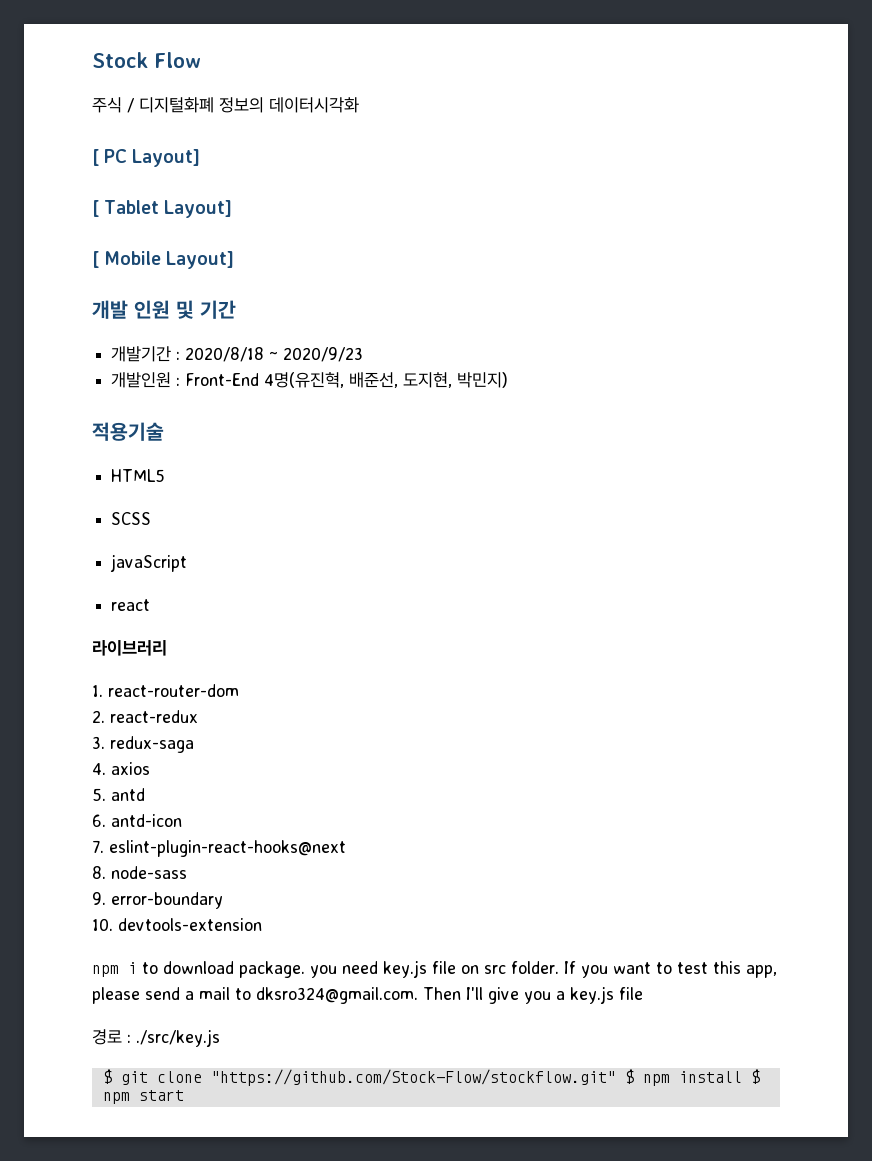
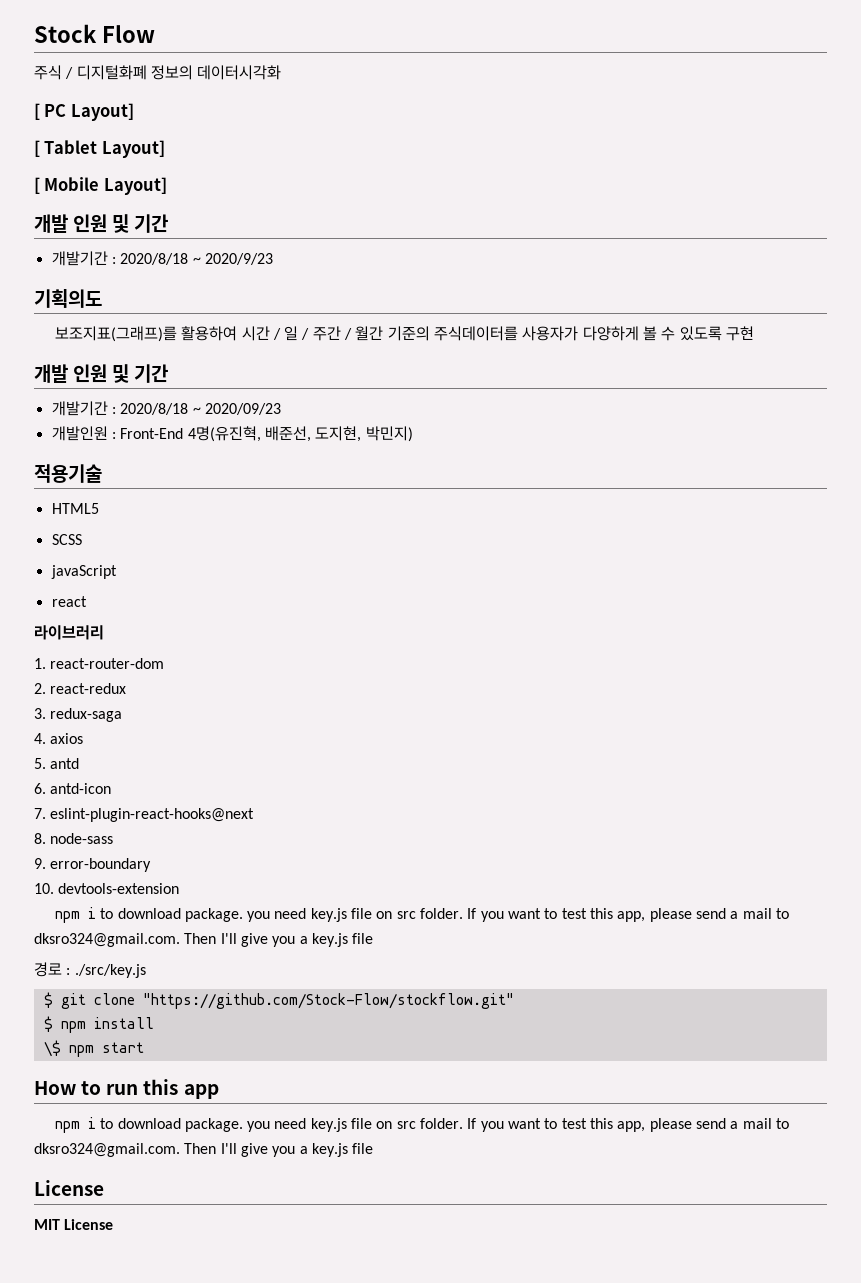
(364, 354) none -> [34,289,102,308] [54,326,754,342] [34,364,169,383] [51,401,281,416] // 기획의도 // 보조지표(그래프)를 활용하여 시간 / 일 / 주간 / 월간 기준의 주식데이터를 사용자가 다양하게 볼 수 있도록 구현 // 개발 인원 및 기간 // 개발기간 : 2020/8/18 ~ 2020/09/23
(616, 1077) none -> (514, 1001) //
[750,1069,760,1084] $ -> [43,1040,61,1057] // \$
(184, 1095) none -> [34,1079,219,1099] [54,1117,789,1133] [34,1143,374,1157] [34,1180,104,1196] [34,1219,114,1230] // How to run this app // npm i to download package. you need key.js file on src folder. If you want to test this app, please send a mail to dksro324@gmail.com. Then I'll give you a key.js file // License // MIT License

